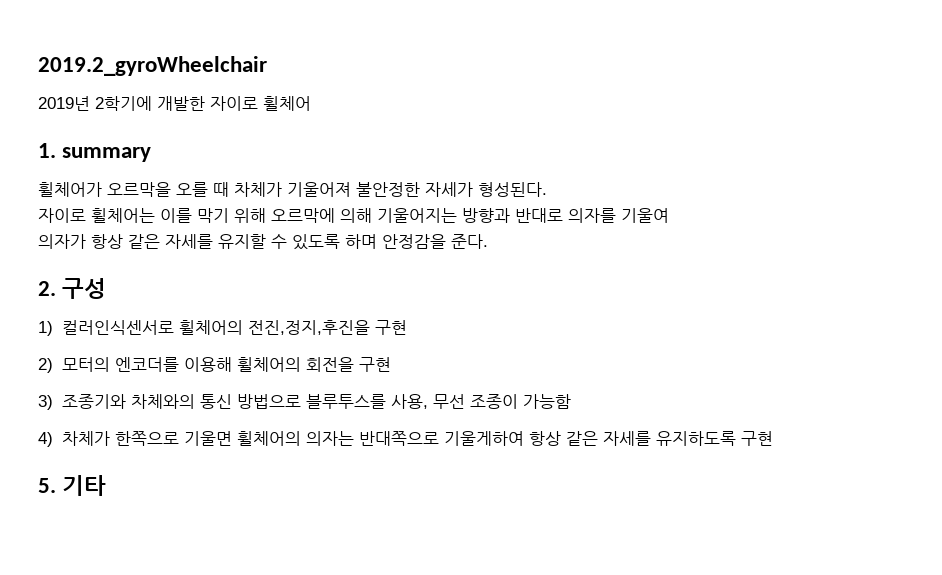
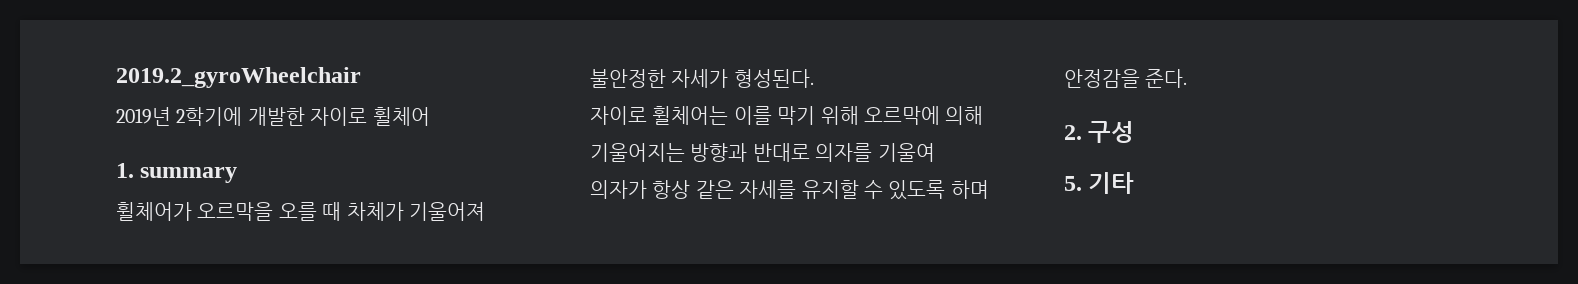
[38,320,407,336] [38,357,391,373] [38,394,571,410] [38,431,773,447] // 1) 컬러인식센서로 휠체어의 전진,정지,후진을 구현 // 2) 모터의 엔코더를 이용해 휠체어의 회전을 구현 // 3) 조종기와 차체와의 통신 방법으로 블루투스를 사용, 무선 조종이 가능함 // 4) 차체가 한쪽으로 기울면 휠체어의 의자는 반대쪽으로 기울게하여 항상 같은 자세를 유지하도록 구현 -> (1135, 132) none

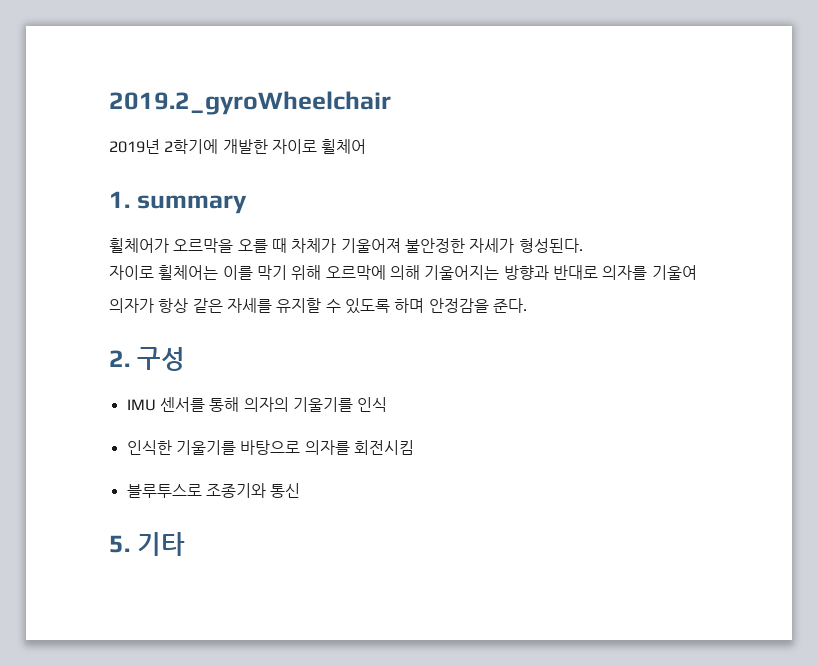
(1135, 132) none -> [126,397,388,412] [126,440,414,455] [126,483,301,498] // IMU 센서를 통해 의자의 기울기를 인식 // 인식한 기울기를 바탕으로 의자를 회전시킴 // 블루투스로 조종기와 통신

